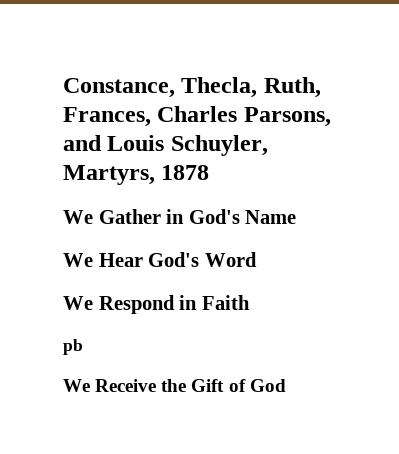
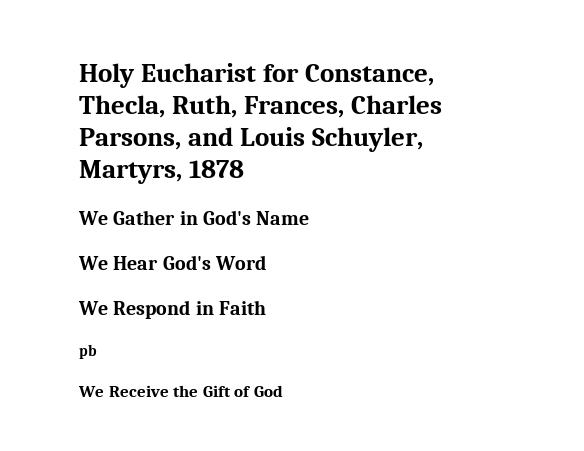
(63, 88) none -> [79,63,300,88] Holy Eucharist for

